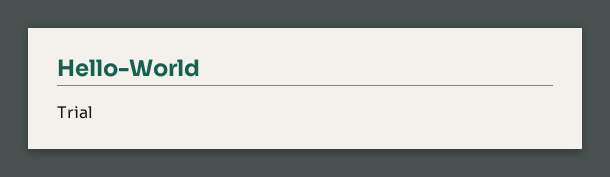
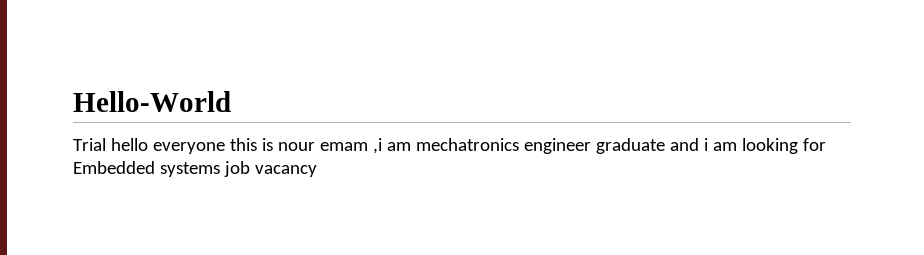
(93, 112) none -> [110,138,826,154] [73,161,317,177] hello everyone this is nour emam ,i am mechatronics engineer graduate and i am looking for Embedded systems job vacancy

